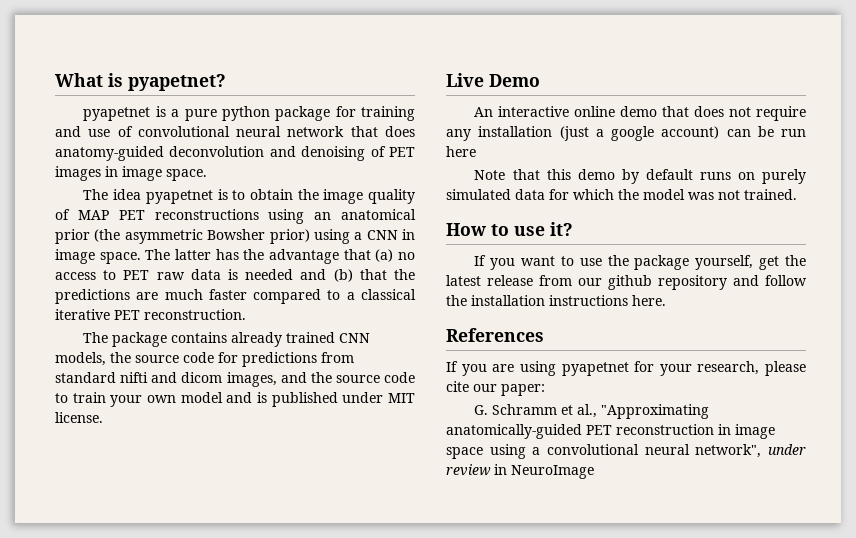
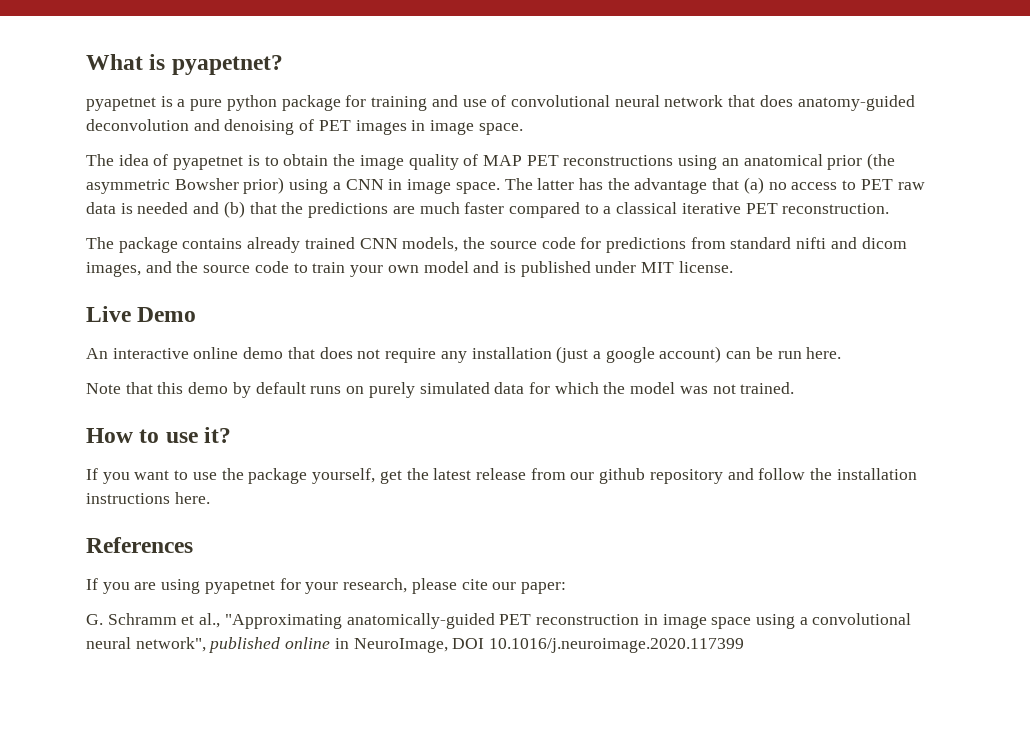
(142, 194) none -> [153,154,169,166] of
[446,146,476,157] here -> [806,347,842,359] here.
[768,444,806,455] [446,464,594,479] under review in NeuroImage -> [208,637,745,653] published online in NeuroImage, DOI 10.1016/j.neuroimage.2020.117399

